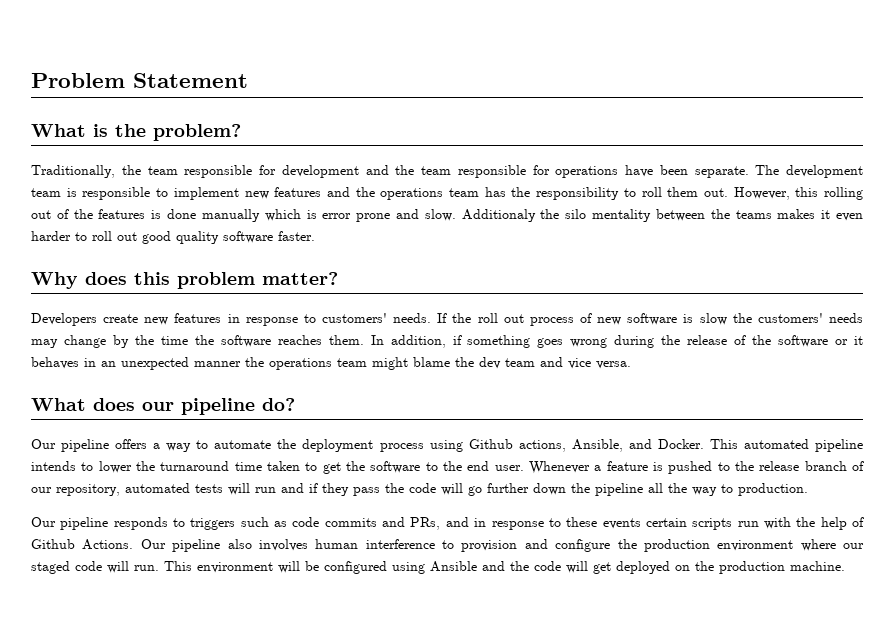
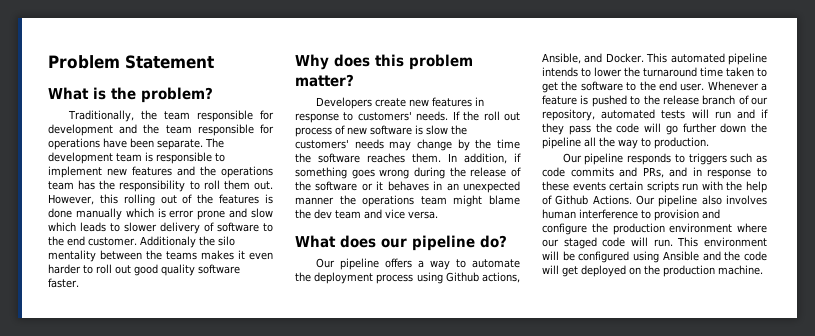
[424,209,456,221] slow. -> [251,208,273,218] [48,222,273,234] [48,236,137,246] slow which leads to slower delivery of software to the end customer.

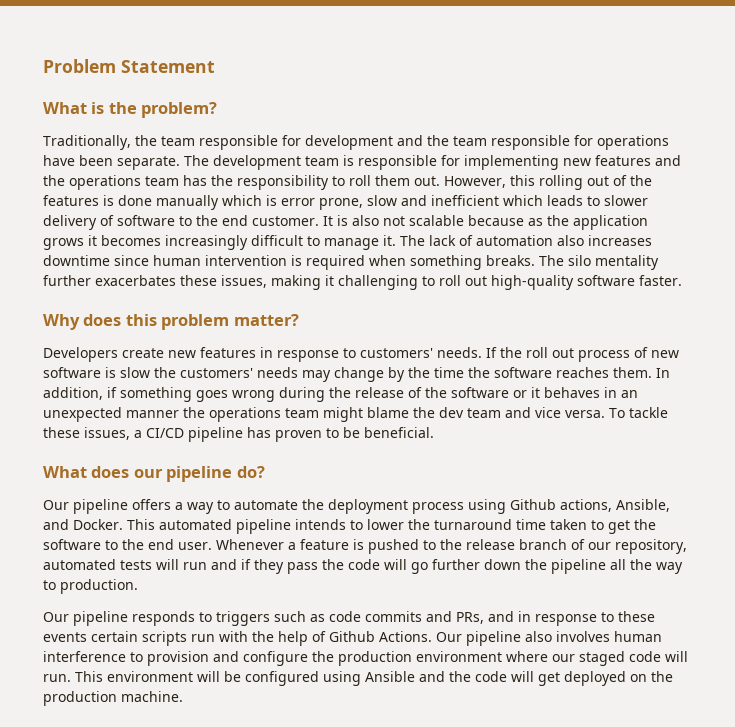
[215,153,225,162] [48,166,102,178] to implement -> [441,155,559,170] for implementing
[197,208,273,220] prone and slow -> [319,195,499,210] prone, slow and inefficient
[140,236,235,248] [48,250,273,262] [48,264,81,274] Additionaly the silo mentality between the teams makes it even harder -> [323,215,648,230] [43,235,652,250] [43,255,659,270] [43,275,418,290] It is also not scalable because as the application grows it becomes increasingly difficult to manage it. The lack of automation also increases downtime since human intervention is required when something breaks. The silo mentality further exacerbates these issues, making it challenging
[134,264,195,276] good quality -> [491,275,574,290] high-quality
(438, 215) none -> [609,407,668,418] [43,427,434,442] To tackle these issues, a CI/CD pipeline has proven to be beneficial.

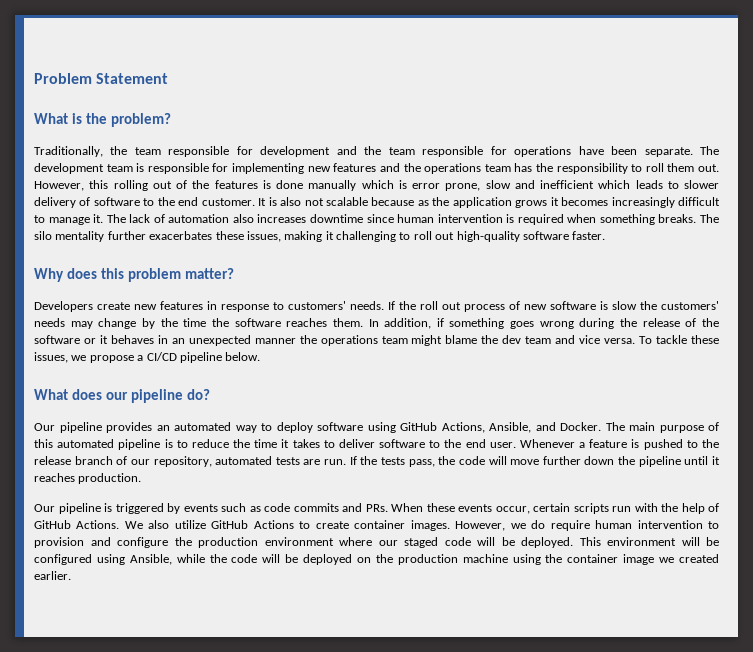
(130, 433) none -> [71,355,134,363] we propose
[247,427,434,442] has proven to be beneficial. -> [225,352,261,361] below.
[132,499,670,514] [43,519,656,534] offers a way to automate the deployment process using Github actions, Ansible, and Docker. This automated pipeline intends to lower the turnaround time taken to get the -> [106,422,719,433] [34,439,375,450] provides an automated way to deploy software using GitHub Actions, Ansible, and Docker. The main purpose of this automated pipeline is to reduce the time it takes to deliver
[156,559,428,574] will run and if they pass the code will go -> [303,456,540,467] are run. If the tests pass, the code will move
[610,559,683,574] [43,580,56,590] all the way to -> [684,456,720,465] [34,473,75,482] until it reaches
[132,611,270,626] responds to triggers -> [104,503,218,514] is triggered by events
[456,611,614,626] PRs, and in response to -> [365,503,423,512] PRs. When
(87, 637) none -> [495,506,530,514] occur,
[329,631,662,646] [43,651,126,662] Github Actions. Our pipeline also involves human interference -> [34,520,703,531] GitHub Actions. We also utilize GitHub Actions to create container images. However, we do require human intervention
[43,674,71,682] run. -> [501,537,573,548] be deployed.
[365,671,560,686] Ansible and the code will get -> [129,554,299,565] Ansible, while the code will be
[121,691,183,702] machine. -> [462,554,720,565] [34,571,71,580] machine using the container image we created earlier.

